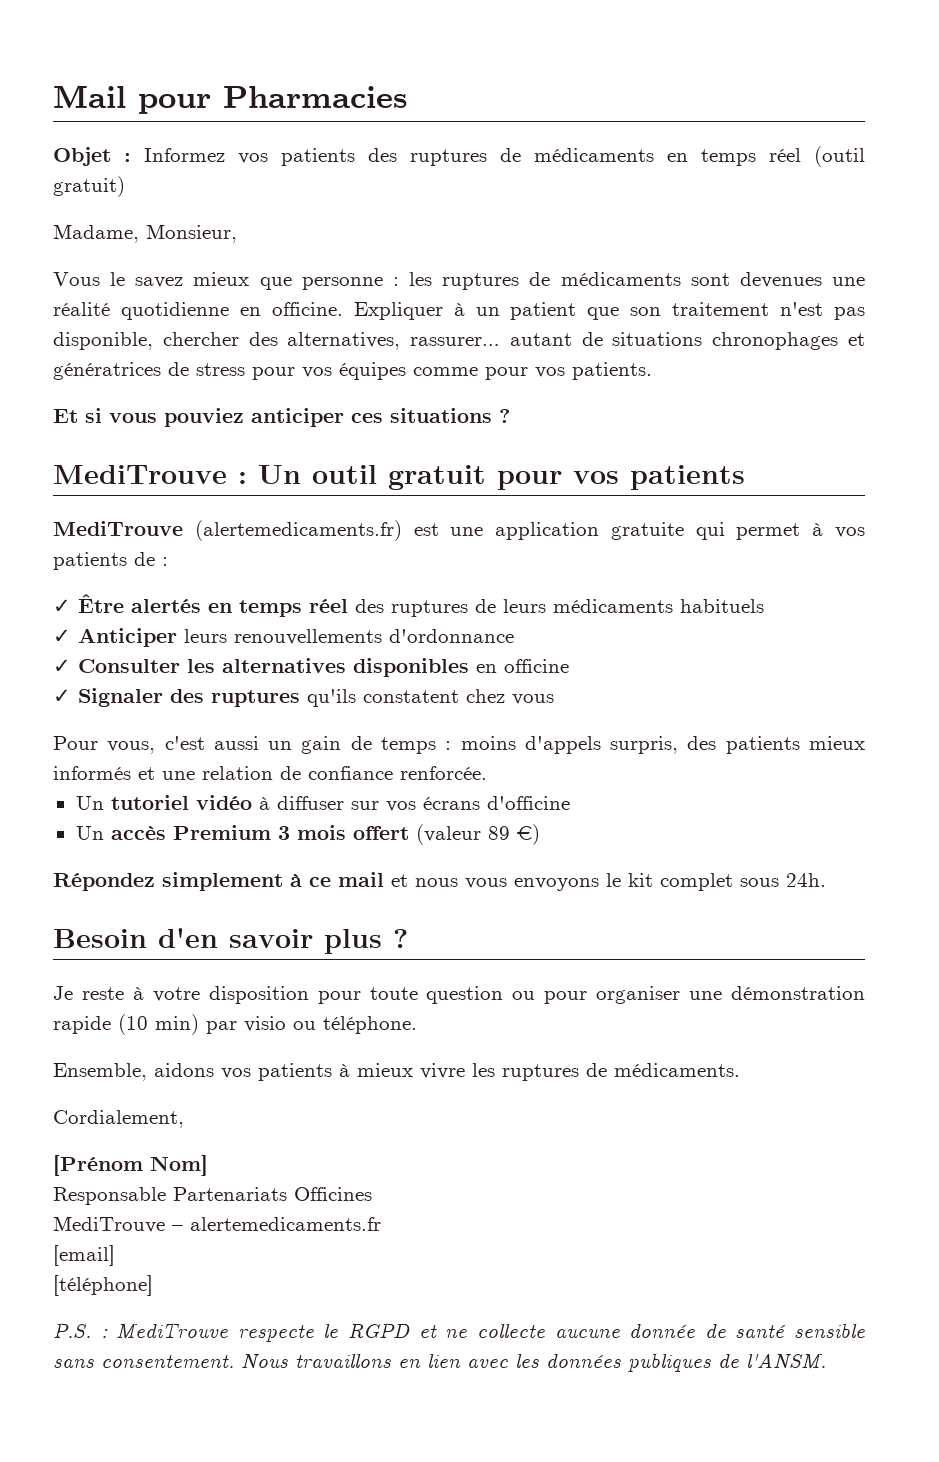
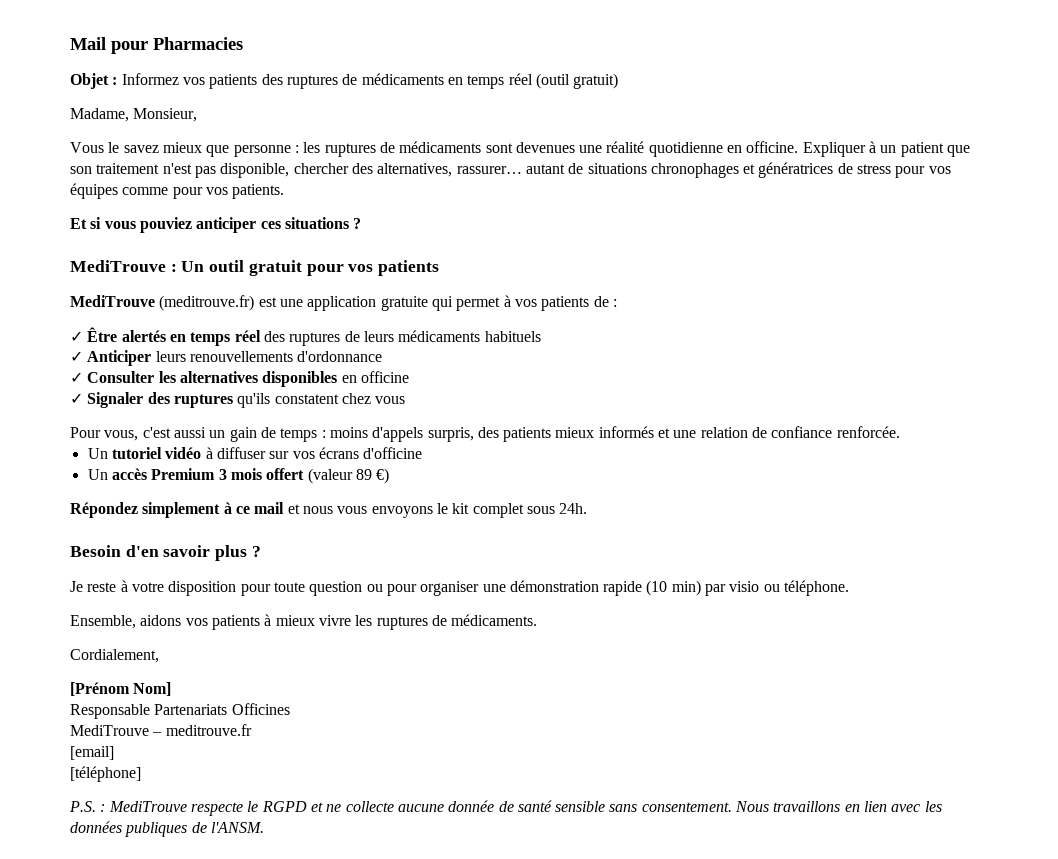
[194,520,402,541] (alertemedicaments.fr) -> [159,295,255,311] (meditrouve.fr)
[190,1217,381,1231] alertemedicaments.fr -> [165,724,252,736] meditrouve.fr

